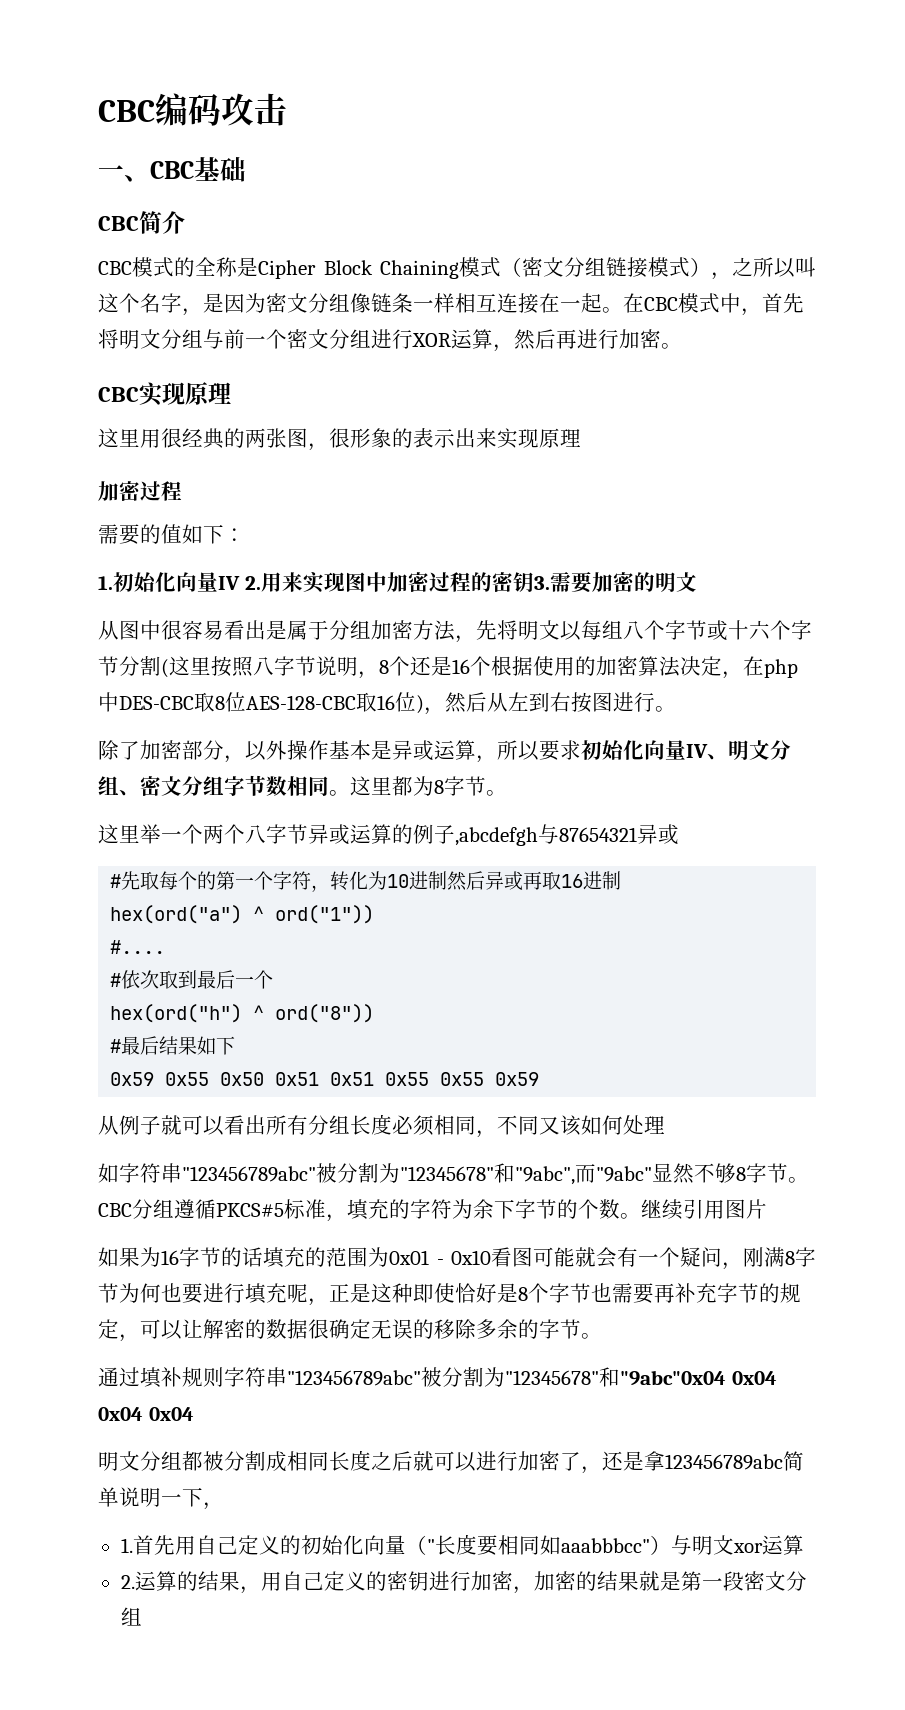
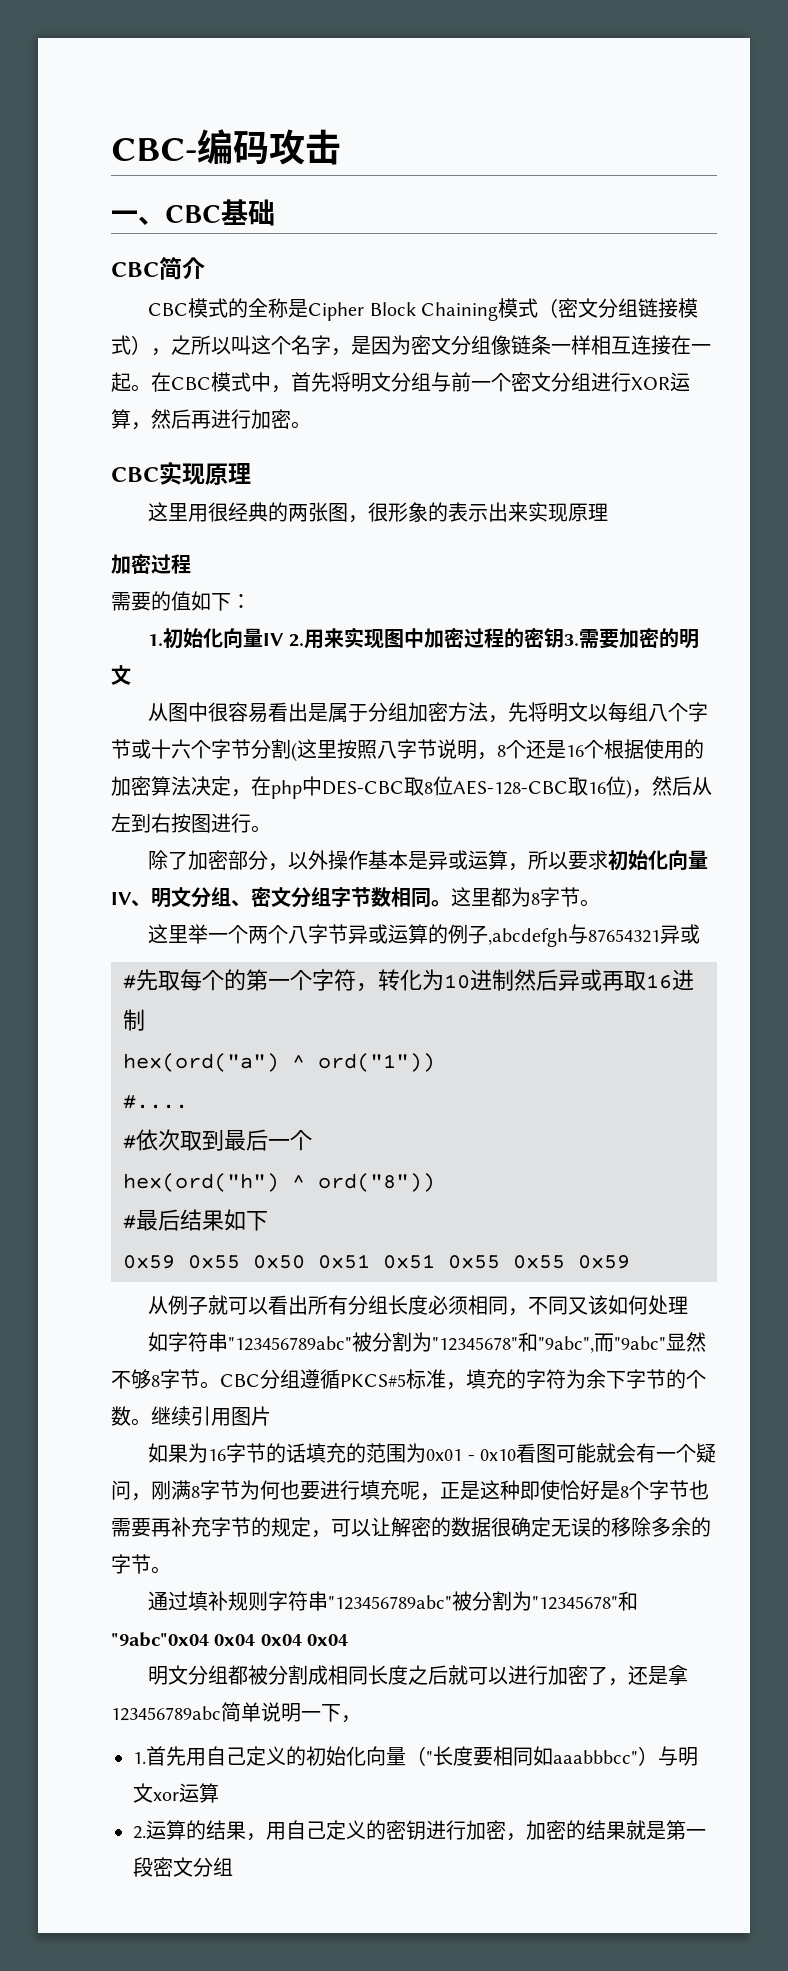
[98,100,155,122] CBC -> [111,138,197,161] CBC-

